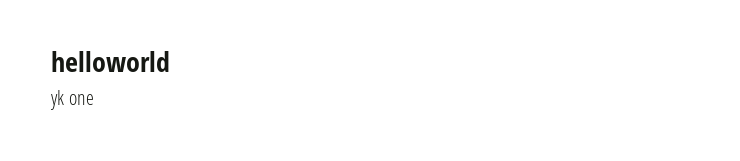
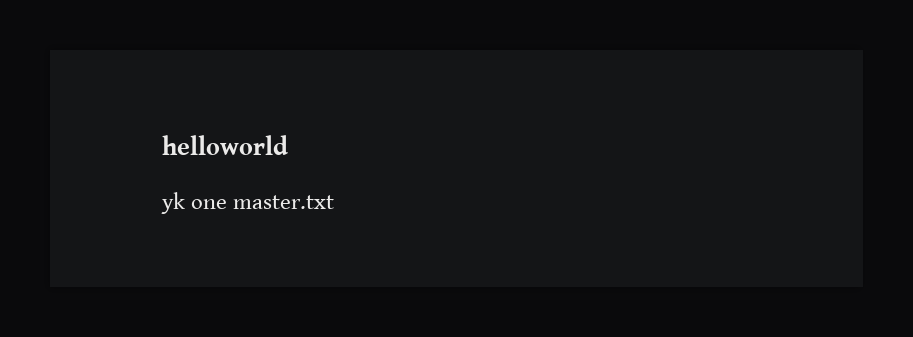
(95, 99) none -> [233,195,335,209] master.txt

